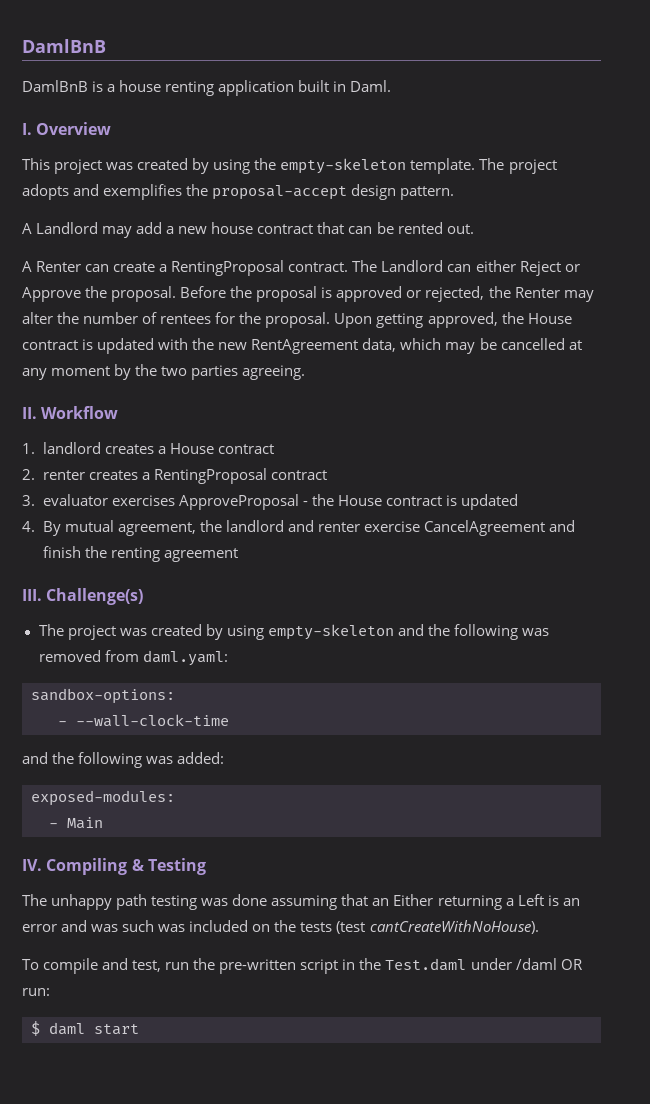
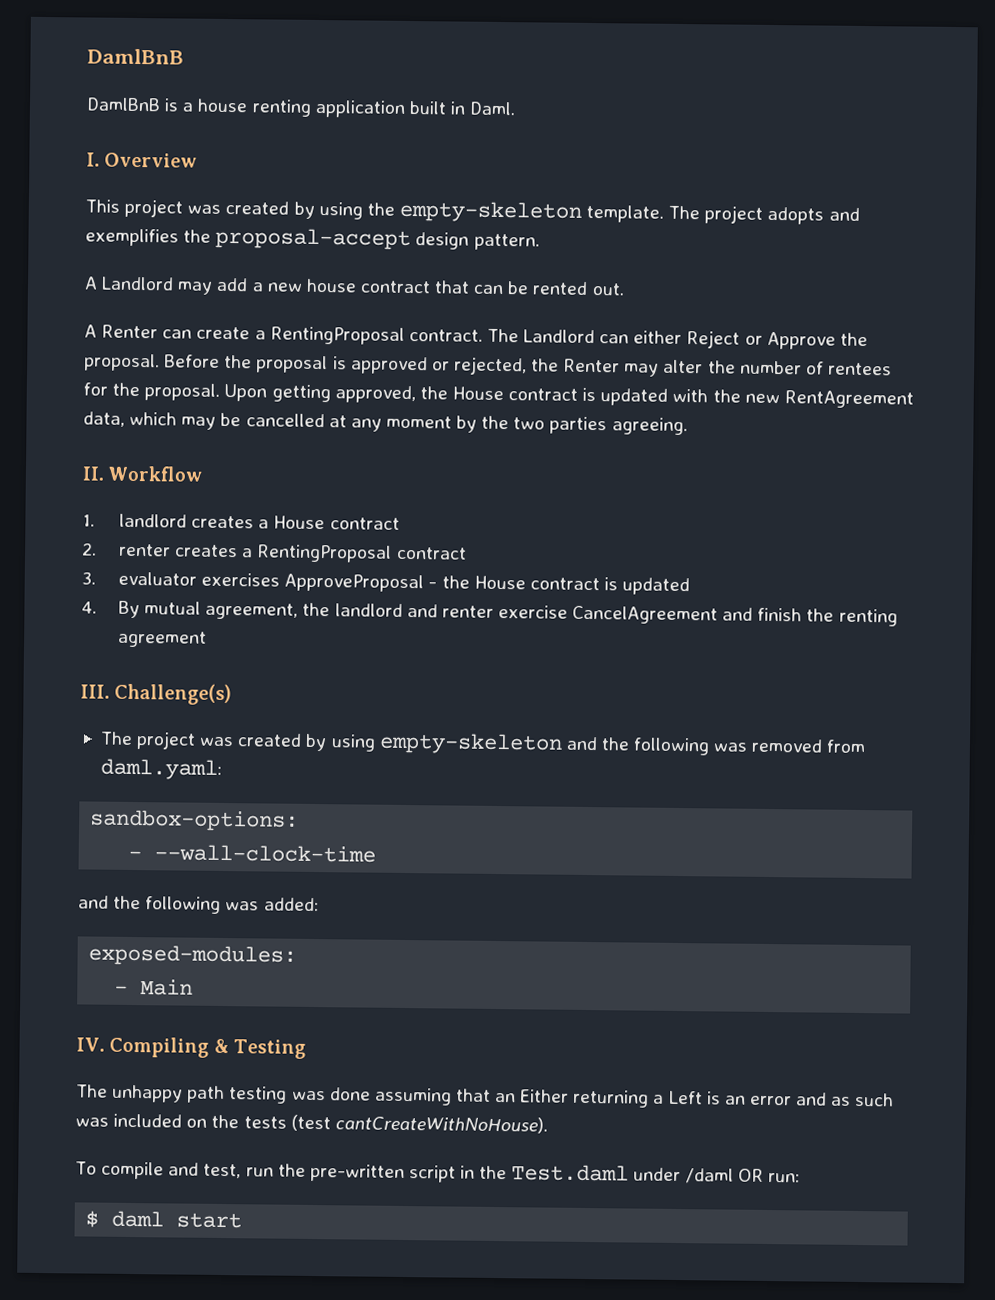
[91,924,119,932] was -> [831,1096,852,1106] as

